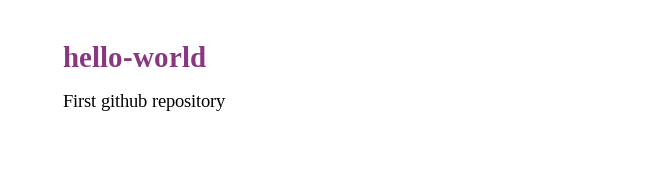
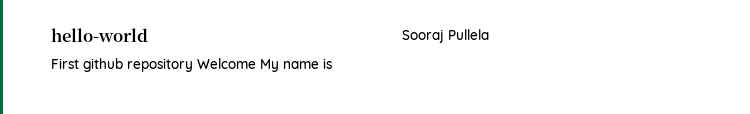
(226, 103) none -> [197,58,332,72] [402,29,489,43] Welcome My name is Sooraj Pullela

